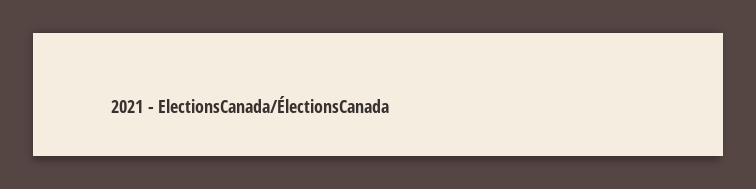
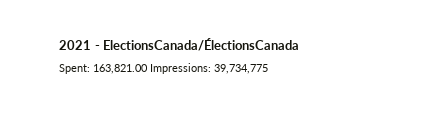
(390, 104) none -> [59,63,268,74] // Spent: 163,821.00 Impressions: 39,734,775

